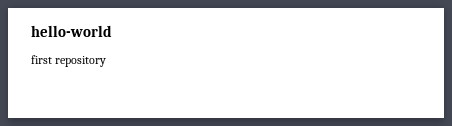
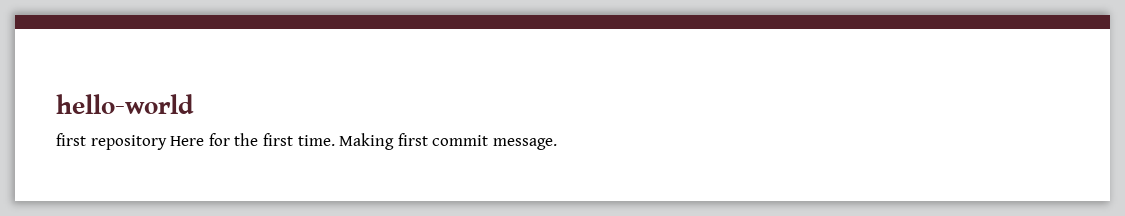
(107, 61) none -> [170,133,557,150] Here for the first time. Making first commit message.

